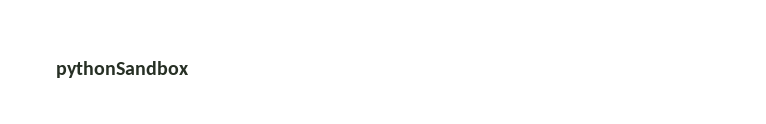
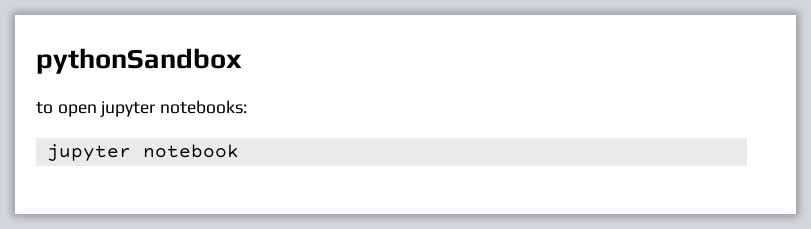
(189, 69) none -> [36,100,248,117] [46,144,239,161] // to open jupyter notebooks: // jupyter notebook

